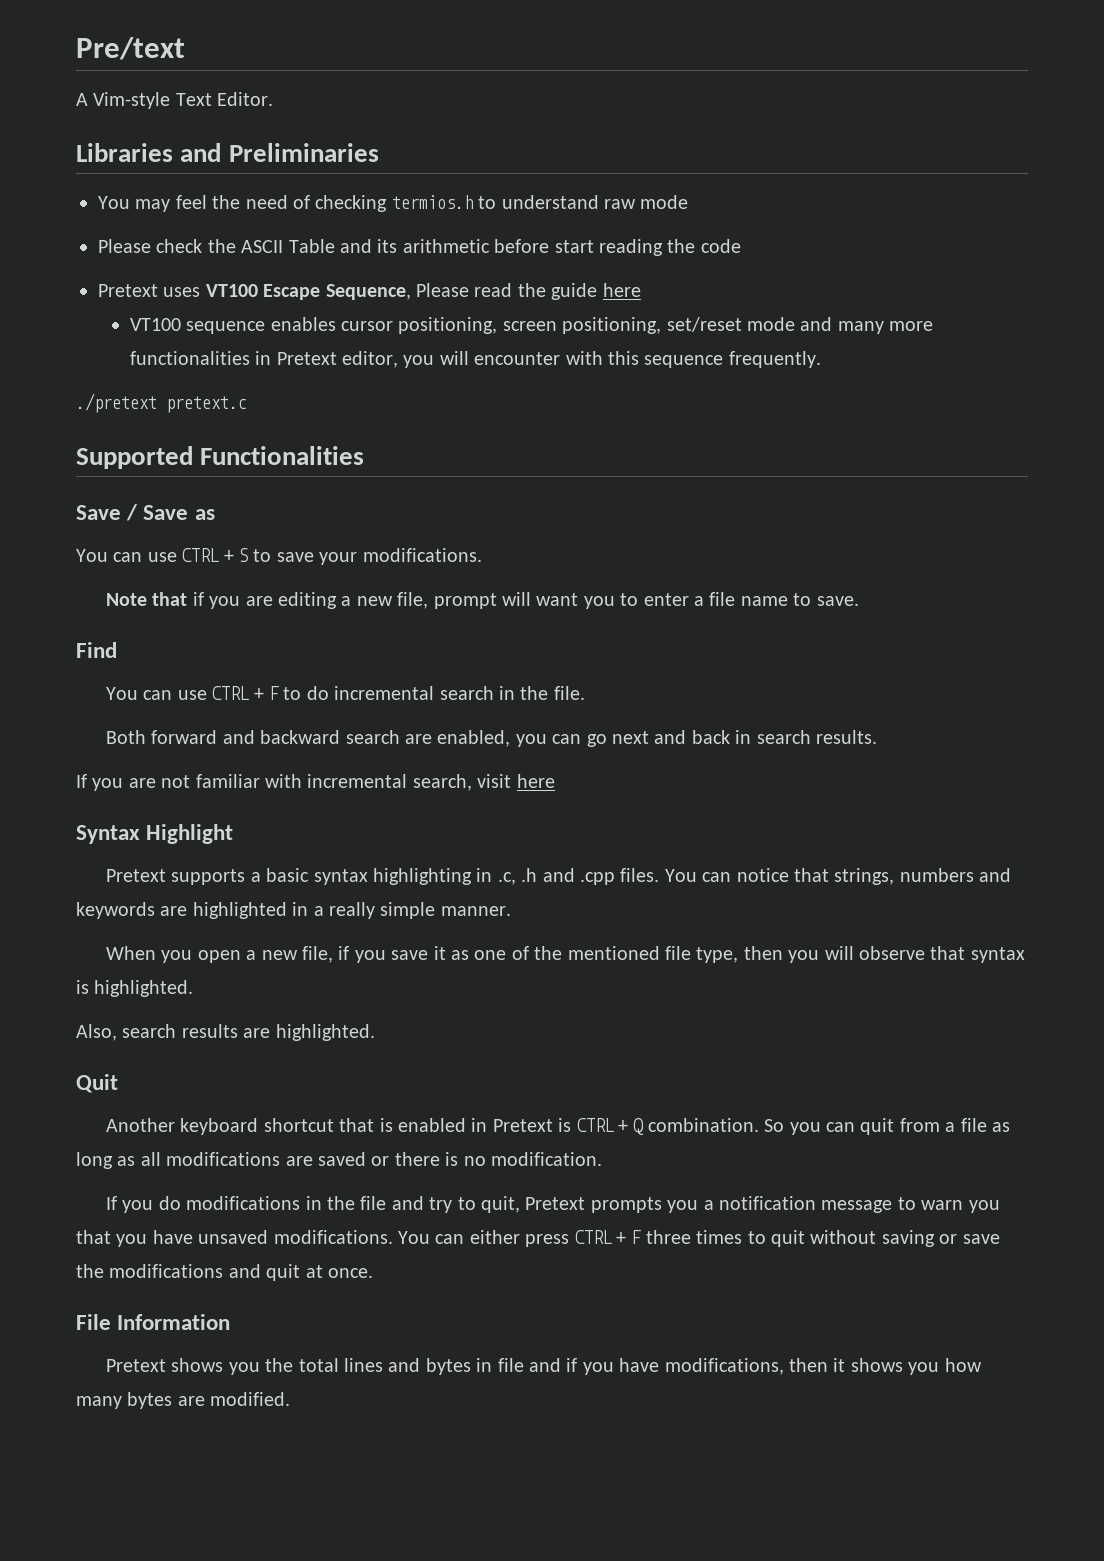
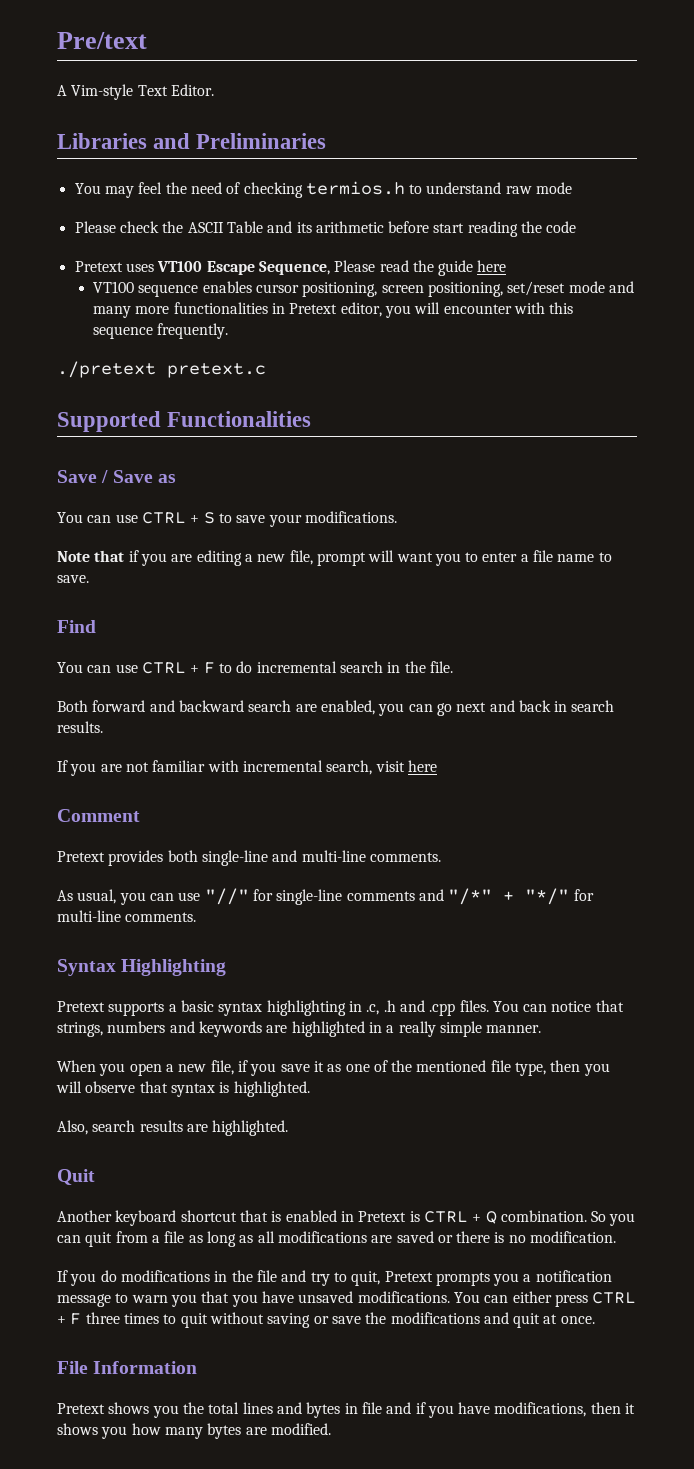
(555, 781) none -> [57,809,140,822] [57,850,441,866] [57,888,594,905] [57,910,197,922] // Comment // Pretext provides both single-line and multi-line comments. // As usual, you can use "//" for single-line comments and "/*" + "*/" for multi-line comments.
[146,824,234,844] Highlight -> [121,959,227,976] Highlighting

